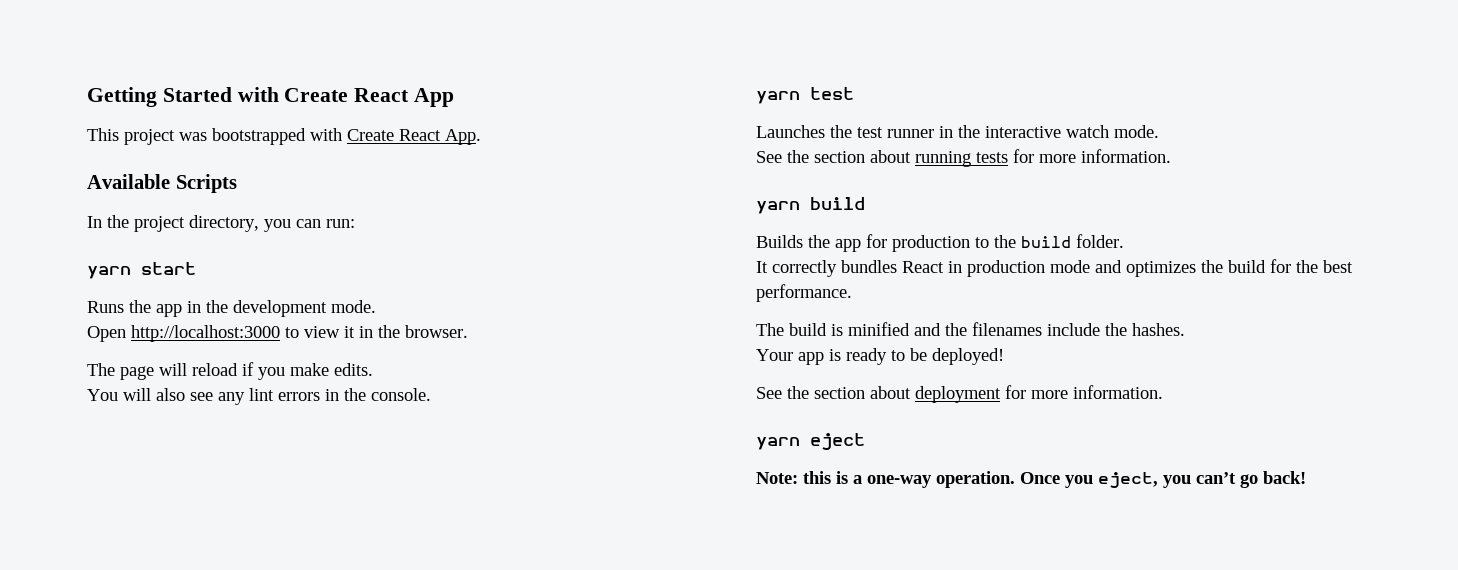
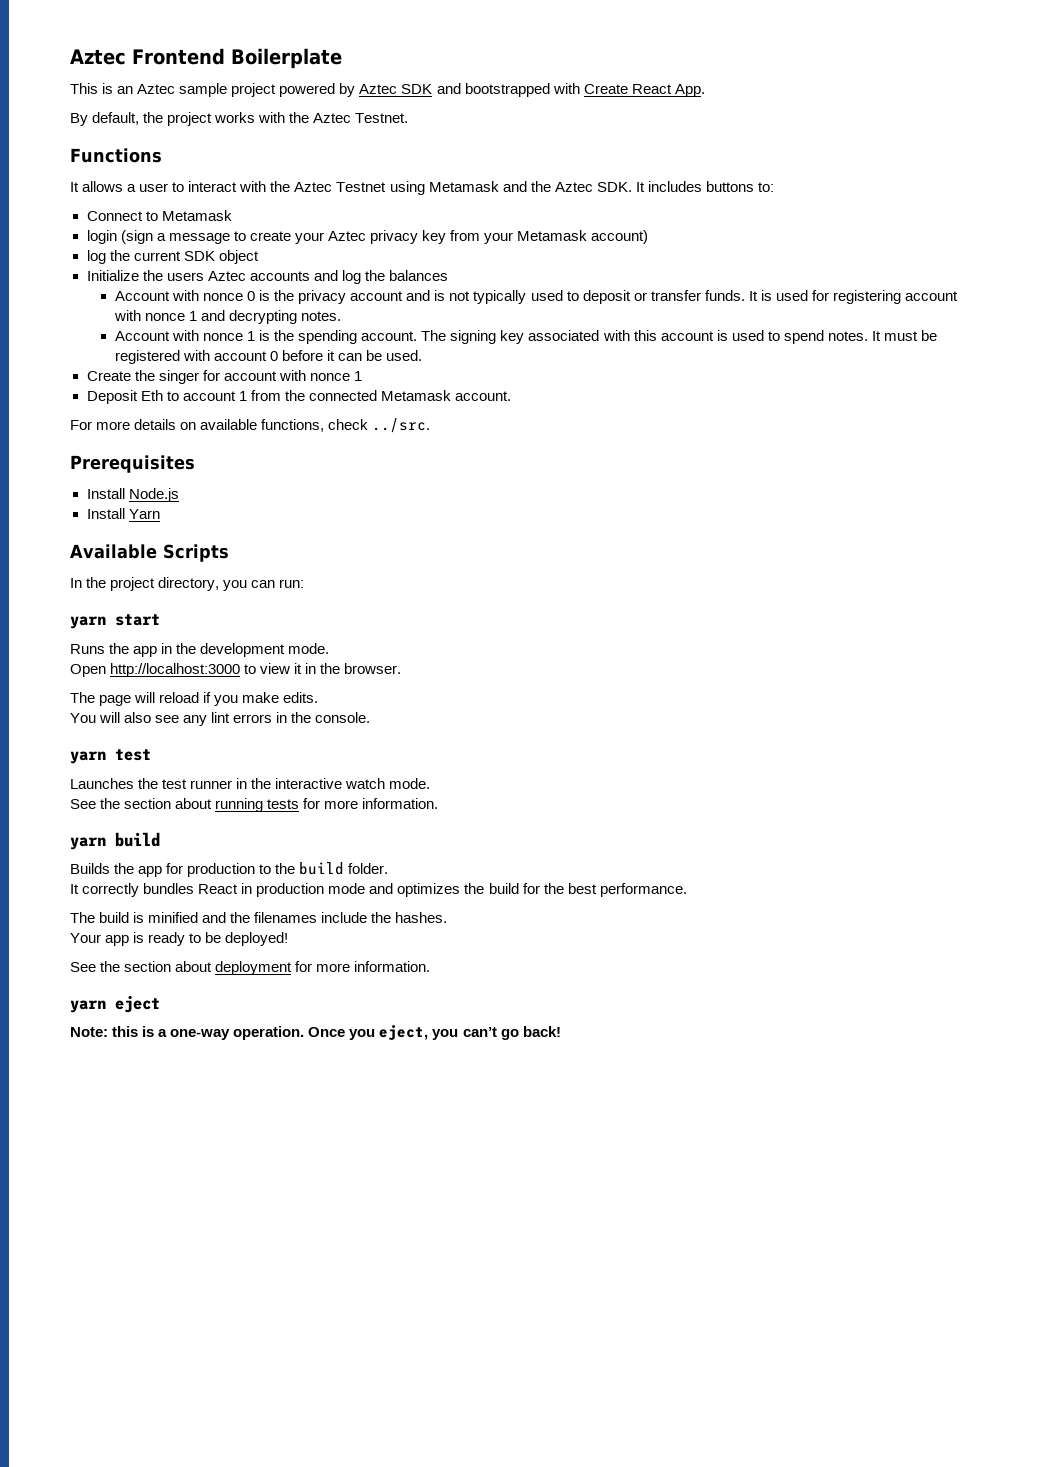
[87,87,455,107] [87,128,207,145] Getting Started with Create React App // This project was -> [70,48,342,69] [70,83,461,97] Aztec Frontend Boilerplate // This is an Aztec sample project powered by Aztec SDK and
(481, 137) none -> [70,112,409,126] [70,148,162,163] [70,181,774,195] [86,210,232,221] [86,230,649,244] [86,250,259,264] [86,270,448,284] [114,290,959,304] [113,310,342,324] [114,330,937,344] [114,350,423,364] [86,370,362,384] [86,390,511,404] [70,418,431,433] [70,455,195,473] [86,488,179,502] [86,508,160,519] // By default, the project works with the Aztec Testnet. // Functions // It allows a user to interact with the Aztec Testnet using Metamask and the Aztec SDK. It includes buttons to: // Connect to Metamask // login (sign a message to create your Aztec privacy key from your Metamask account) // log the current SDK object // Initialize the users Aztec accounts and log the balances // Account with nonce 0 is the privacy account and is not typically used to deposit or transfer funds. It is used for registering account with nonce 1 and decrypting notes. // Account with nonce 1 is the spending account. The signing key associated with this account is used to spend notes. It must be registered with account 0 before it can be used. // Create the singer for account with nonce 1 // Deposit Eth to account 1 from the connected Metamask account. // For more details on available functions, check ../src. // Prerequisites // Install Node.js // Install Yarn

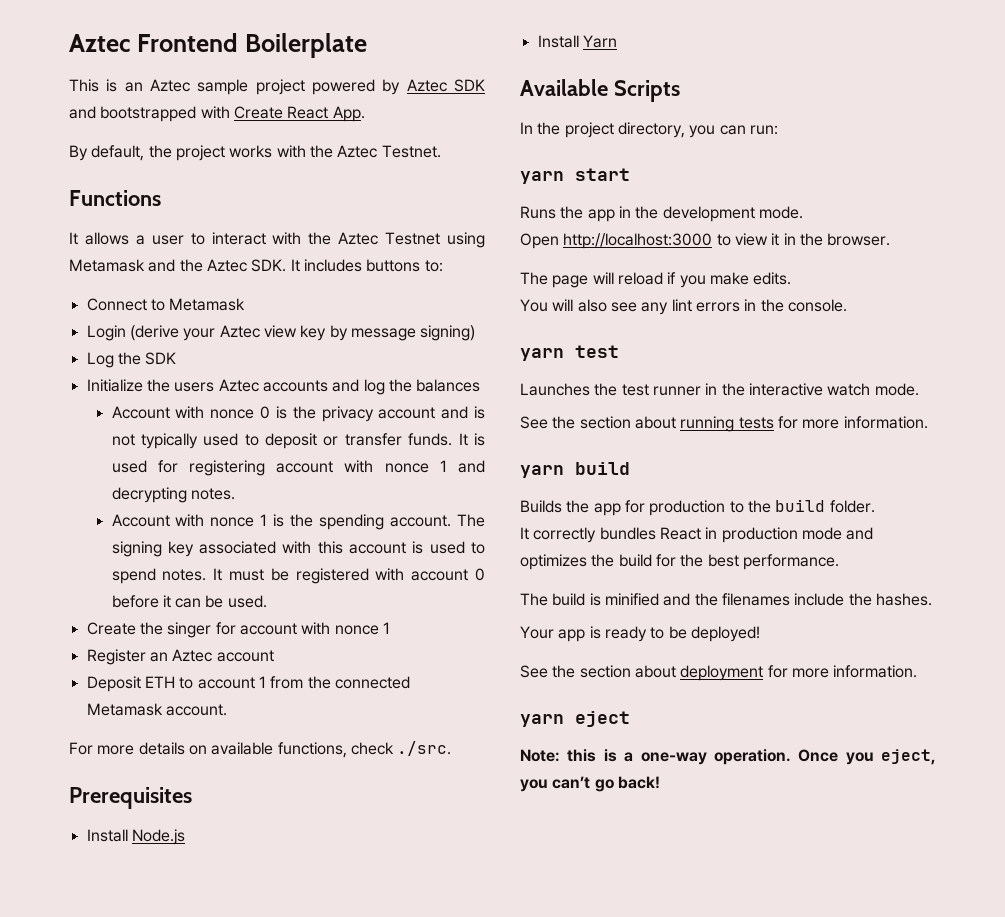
[86,230,649,244] [86,250,259,264] login (sign a message to create your Aztec privacy key from your Metamask account) // log the current SDK object -> [86,325,476,341] [86,352,177,368] Login (derive your Aztec view key by message signing) // Log the SDK
(362, 376) none -> [86,649,274,665] // Register an Aztec account
[140,390,163,401] Eth -> [144,676,175,688] ETH
[372,418,431,433] ../src. -> [397,741,452,756] ./src.

